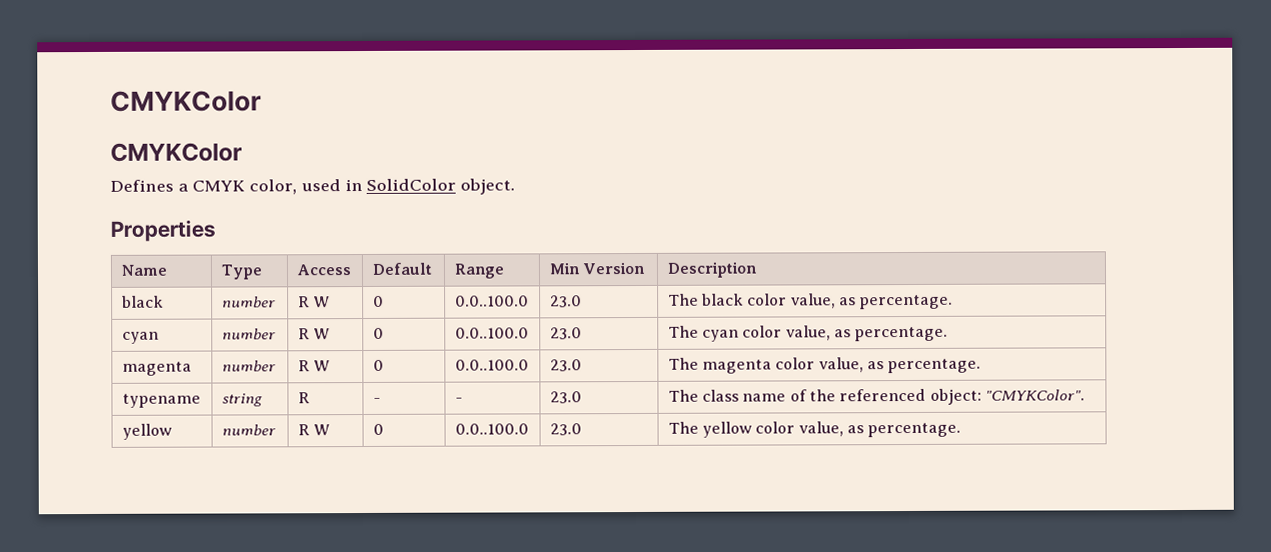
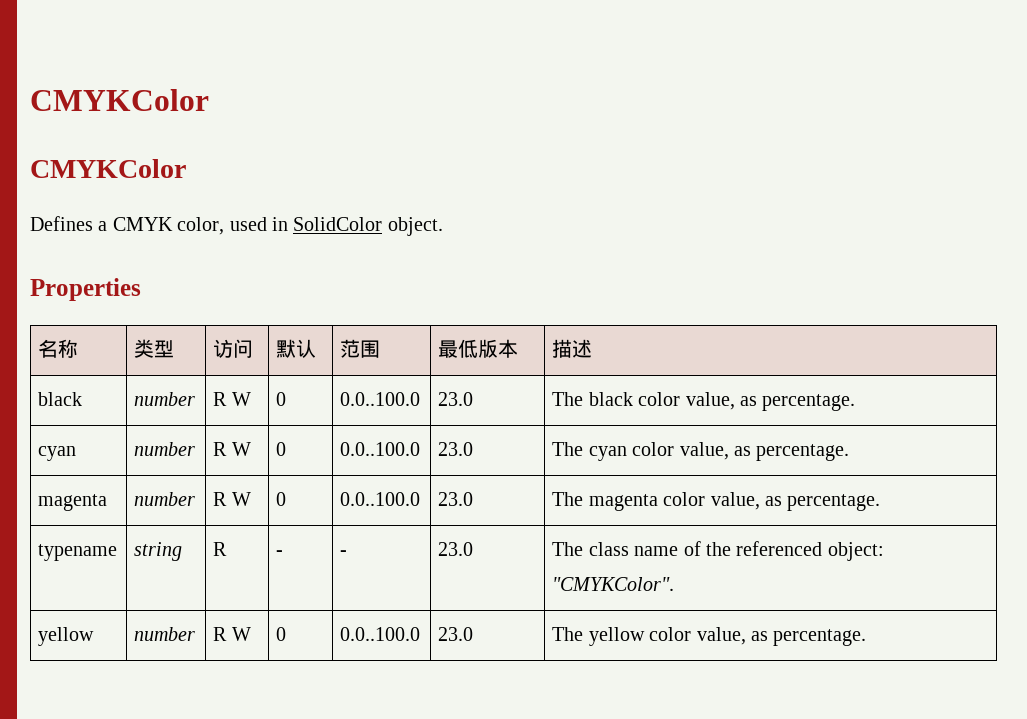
[120,264,167,276] [220,264,263,280] [296,264,351,276] [371,262,432,275] [453,263,505,279] [548,261,646,275] [666,261,758,278] Name | Type | Access | Default | Range | Min Version | Description -> [38,339,79,358] [134,339,175,358] [213,339,254,358] [276,339,317,358] [340,339,381,358] [438,339,519,358] [552,339,593,358] 名称 | 类型 | 访问 | 默认 | 范围 | 最低版本 | 描述

